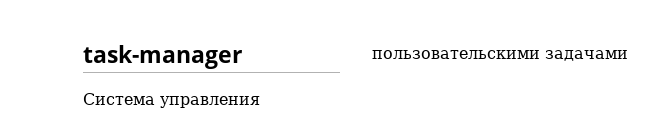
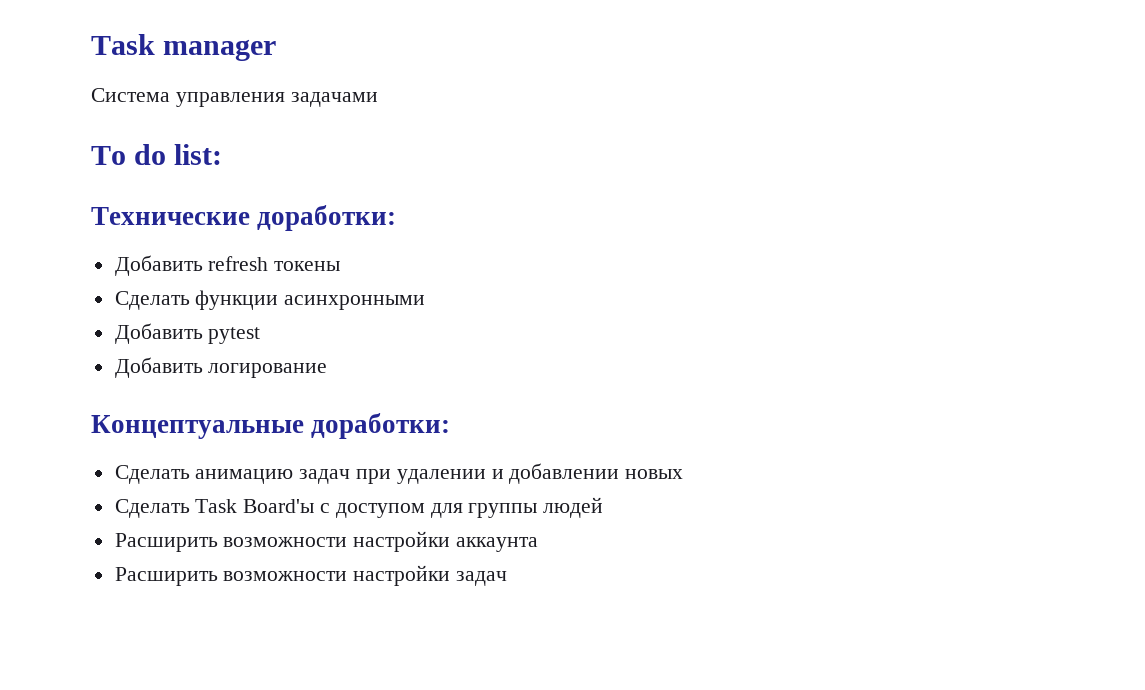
[83,45,242,69] task-manager -> [91,34,277,61] Task manager
[372,50,540,59] пользовательскими -> (285, 99) none
(628, 55) none -> [91,144,223,165] [91,205,397,231] [114,255,341,276] [114,290,426,310] [114,323,261,344] [114,357,328,378] [91,413,451,439] [114,463,684,484] [114,497,604,518] [114,531,539,552] [114,565,508,586] // To do list: // Технические доработки: // Добавить refresh токены // Сделать функции асинхронными // Добавить pytest // Добавить логирование // Концептуальные доработки: // Сделать анимацию задач при удалении и добавлении новых // Сделать Task Board'ы с доступом для группы людей // Расширить возможности настройки аккаунта // Расширить возможности настройки задач

